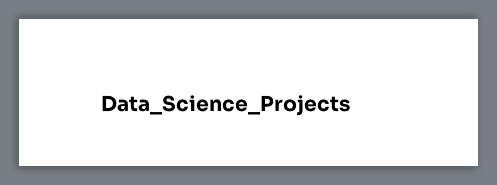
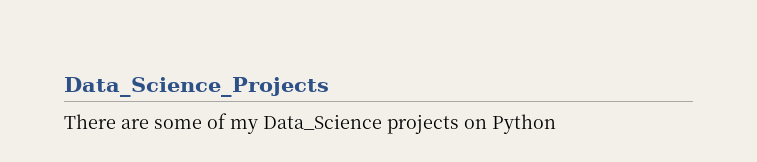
(350, 105) none -> [64,113,556,134] // There are some of my Data_Science projects on Python

